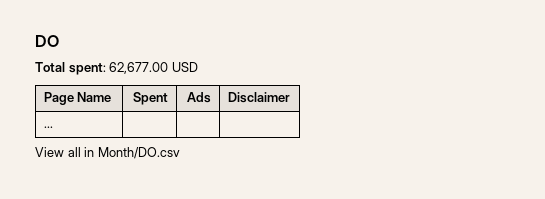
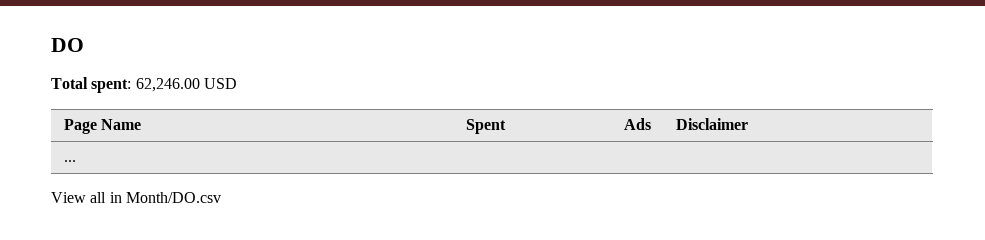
[109,62,169,74] 62,677.00 -> [135,78,200,92] 62,246.00

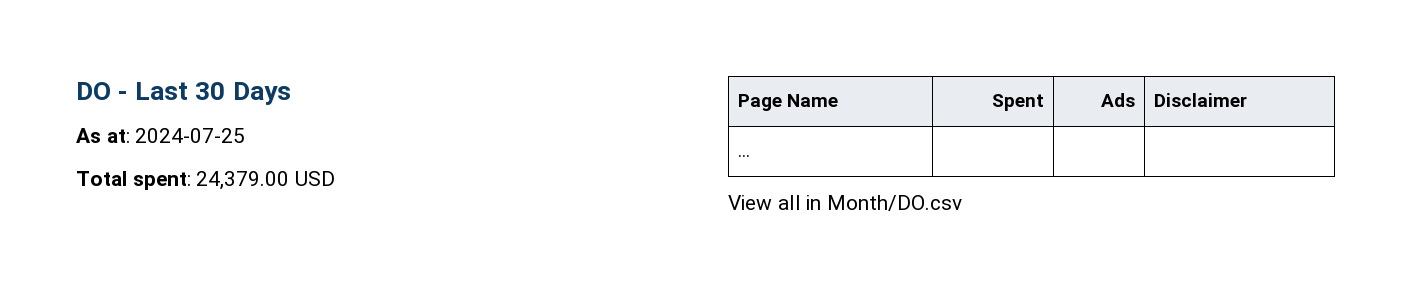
(84, 45) none -> [118,82,291,105] [76,128,246,143] - Last 30 Days // As at: 2024-07-25
[135,78,200,92] 62,246.00 -> [196,171,290,190] 24,379.00

